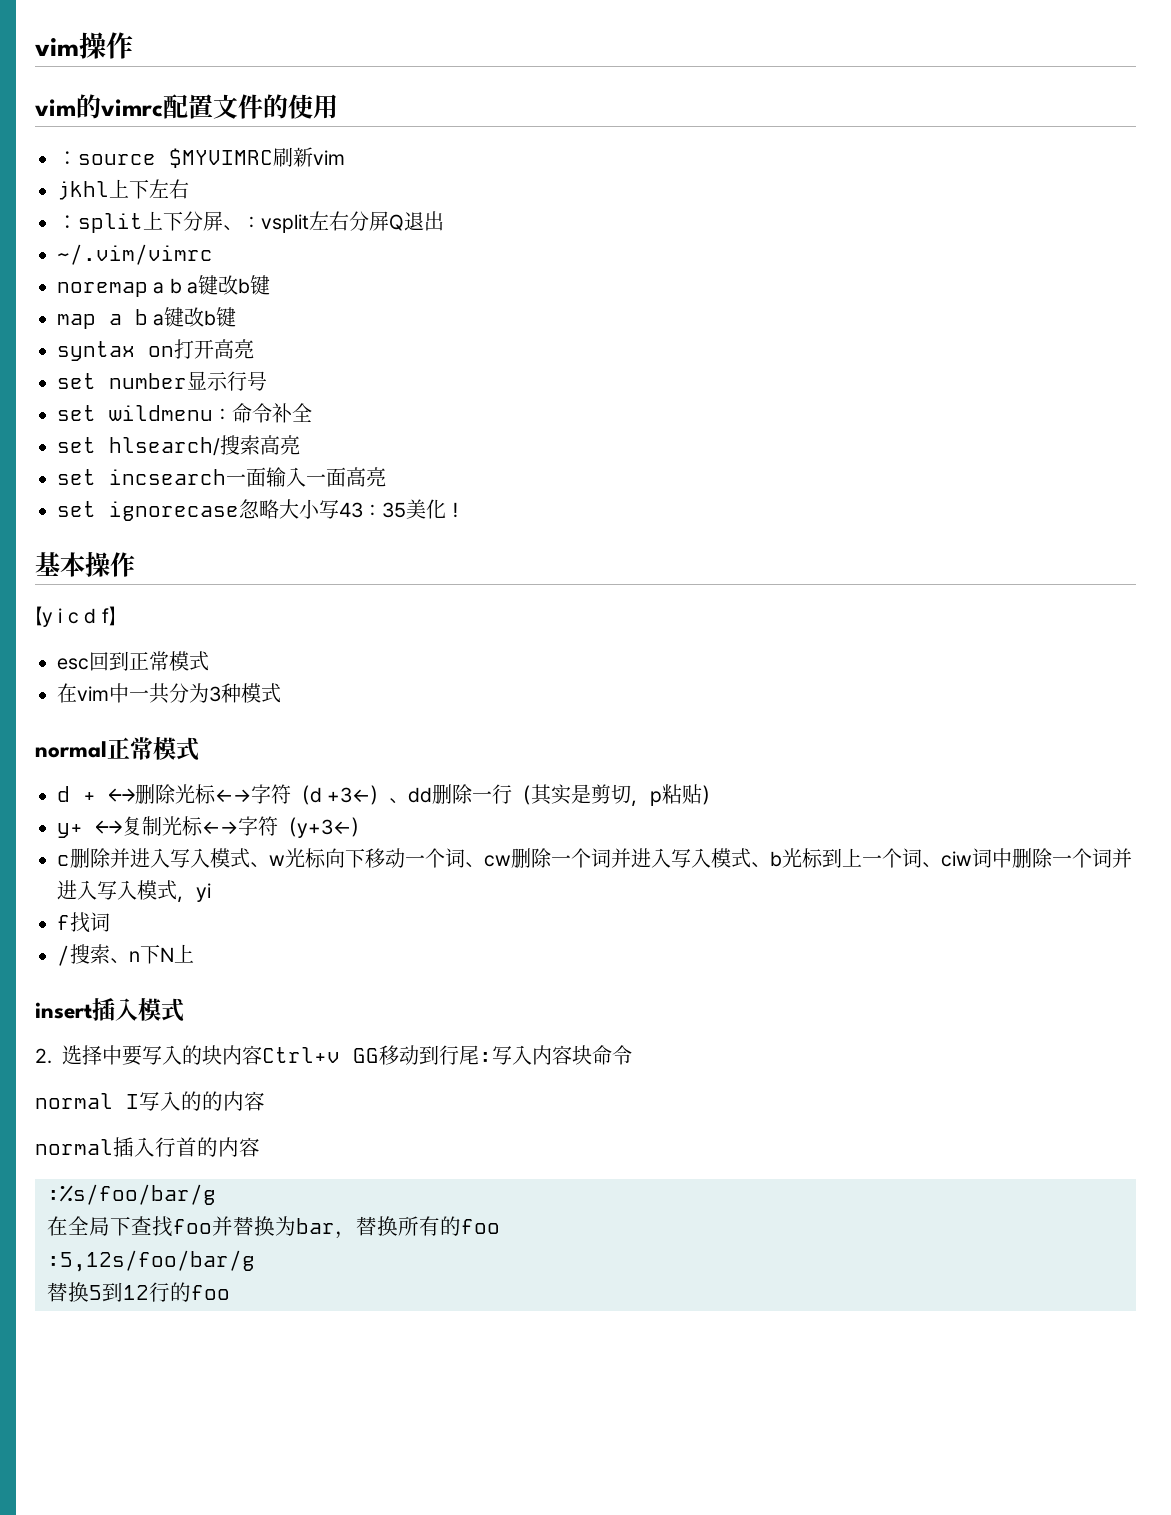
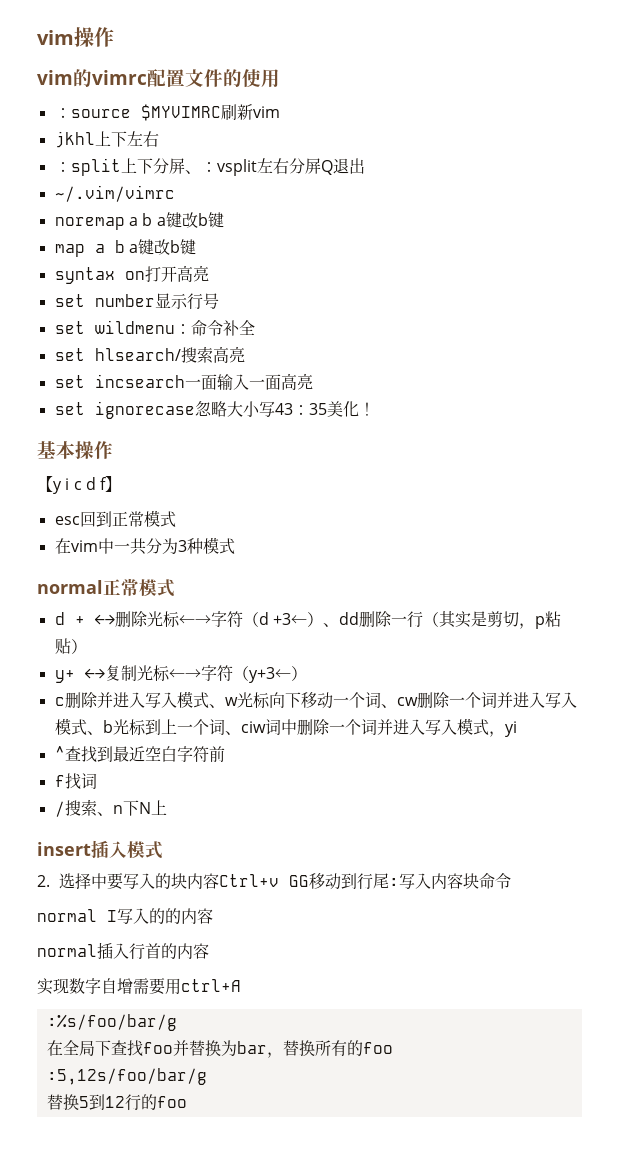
(211, 892) none -> [54,746,225,763] // ^查找到最近空白字符前
(260, 1147) none -> [37,978,241,995] // 实现数字自增需要用ctrl+A

